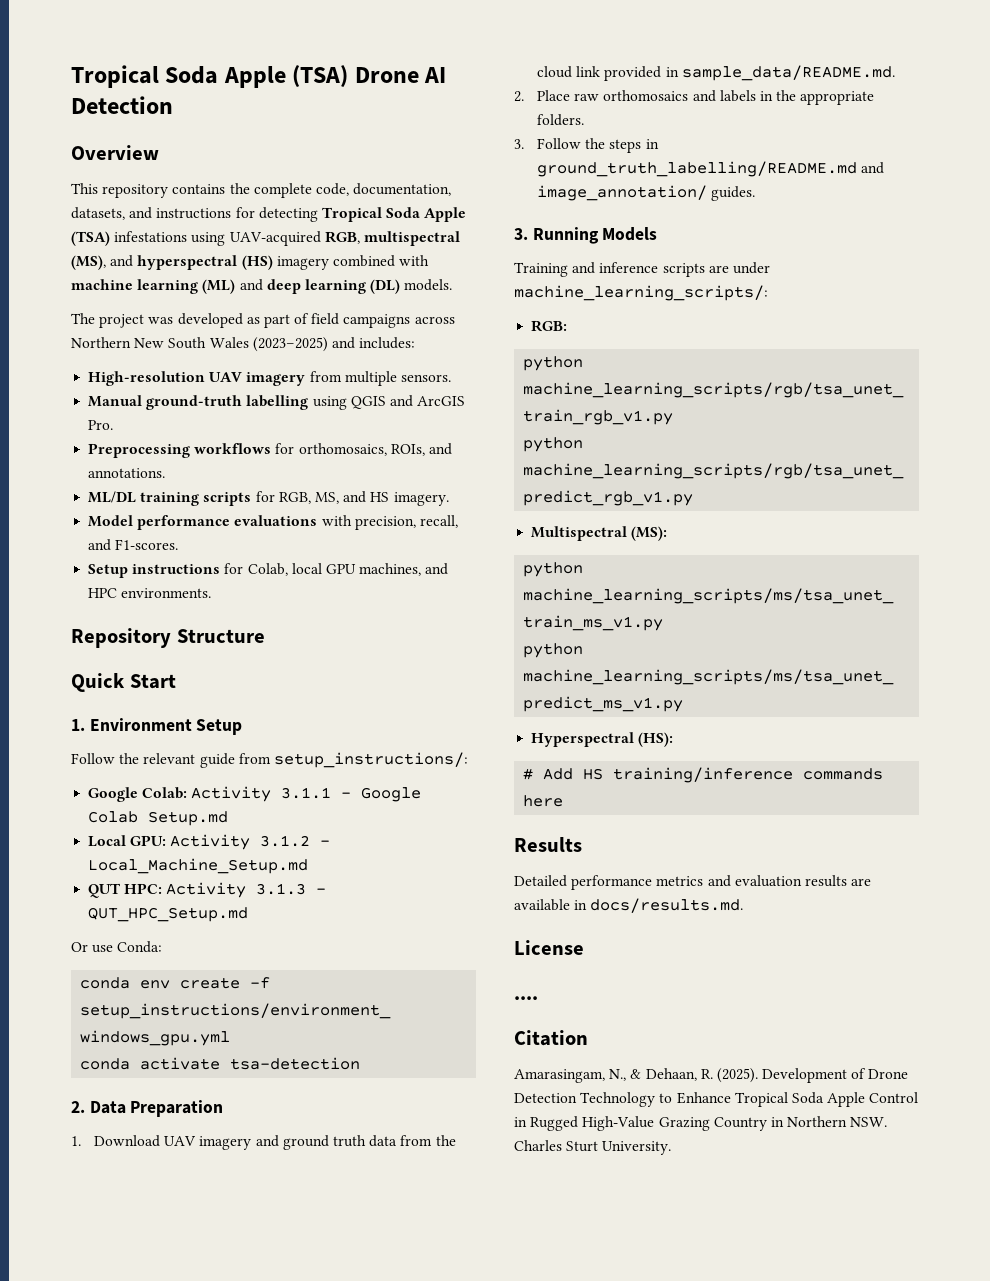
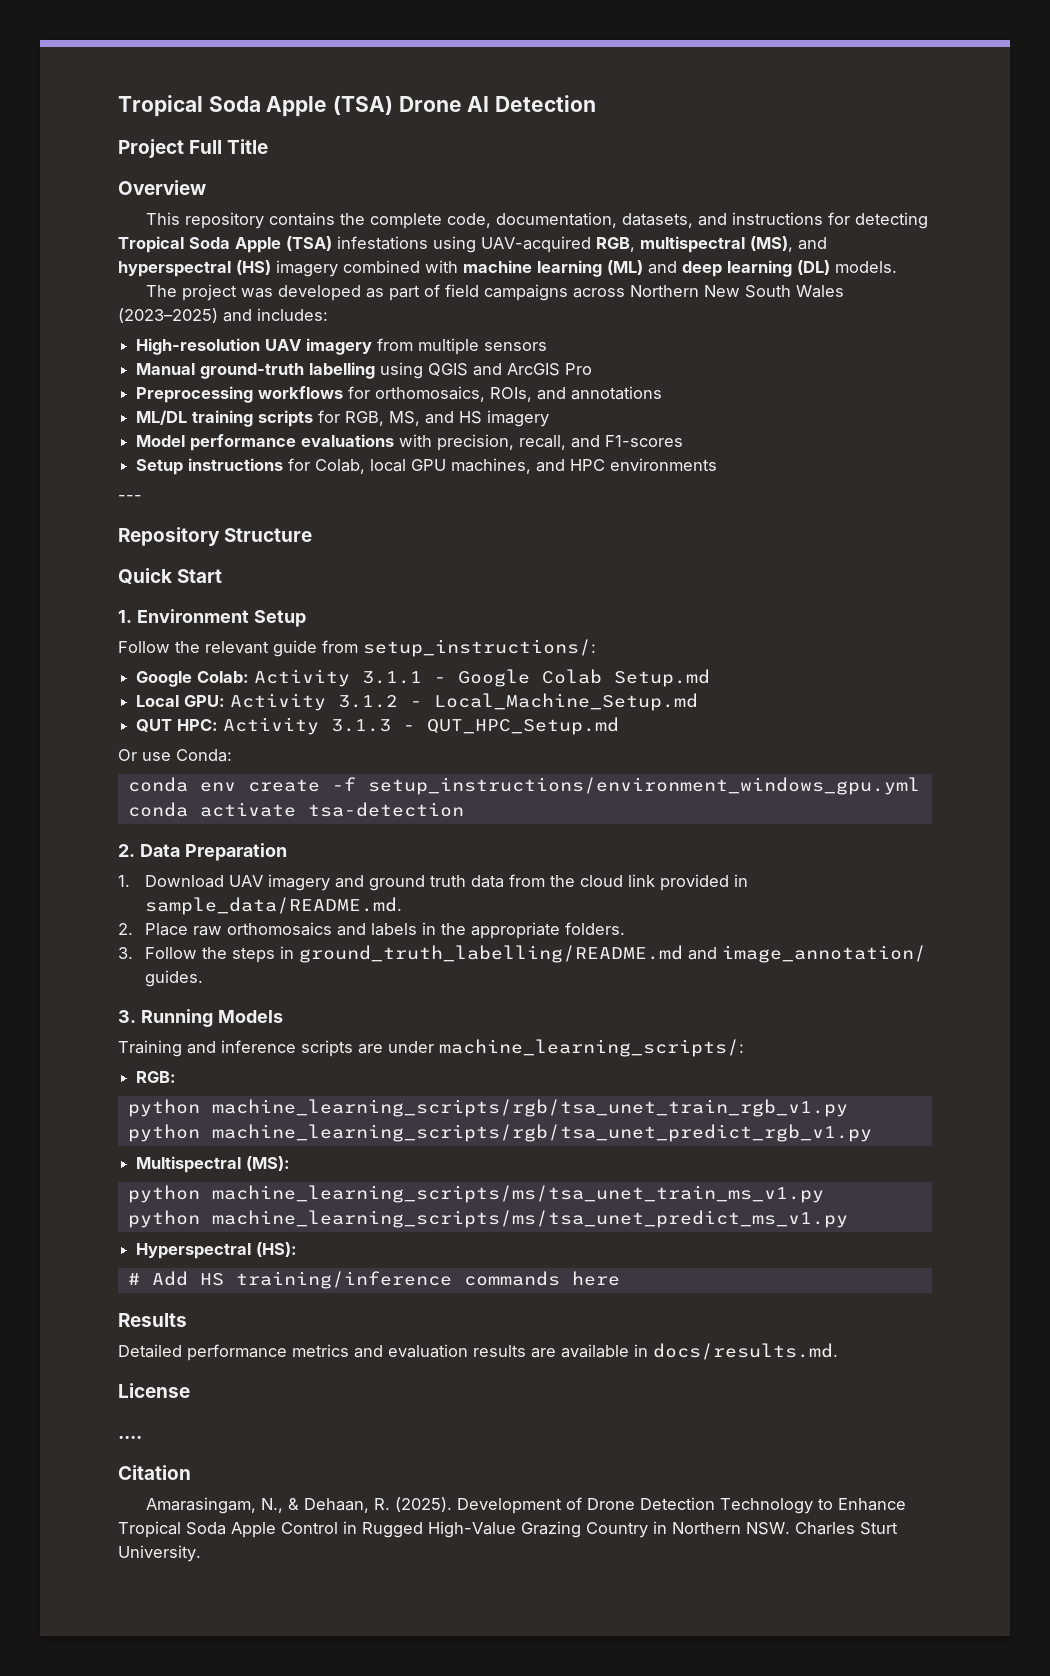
(173, 105) none -> [118,139,269,158] // Project Full Title
[400,374,451,382] sensors. -> [484,342,548,351] sensors
[88,420,114,430] Pro. -> [565,363,593,375] Pro
[88,468,166,478] annotations. -> [571,386,663,400] annotations
[393,492,449,506] imagery. -> [487,410,550,427] imagery
[115,539,179,550] F1-scores. -> [605,435,684,447] F1-scores
[121,588,212,598] environments. -> [610,458,718,471] [118,495,142,501] environments // ---

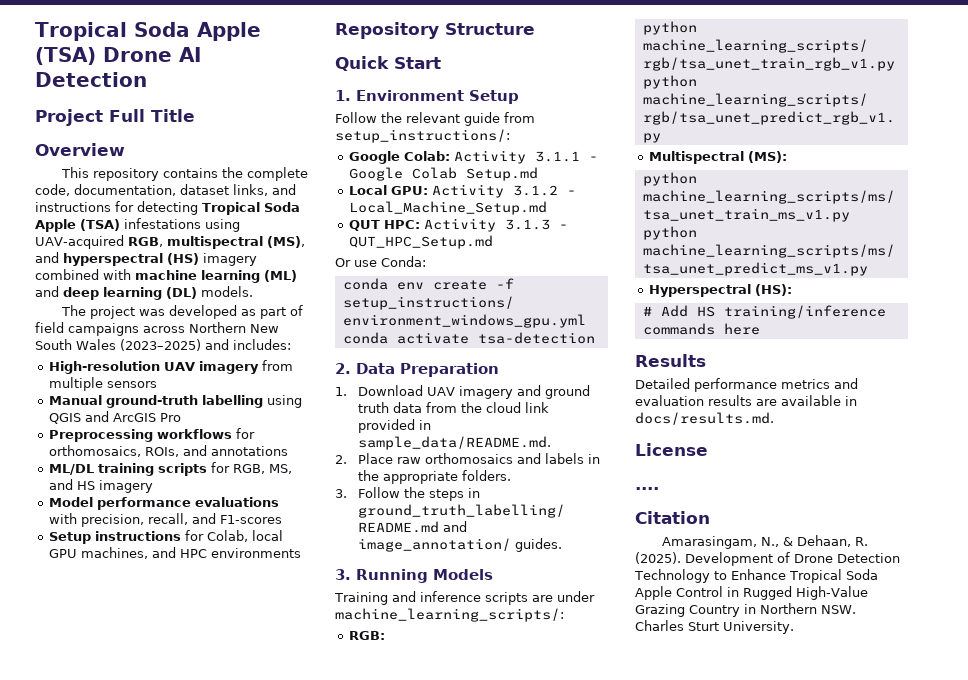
[622,213,694,228] datasets, -> [180,184,268,196] dataset links,
[118,495,142,501] // --- -> (301, 553) none

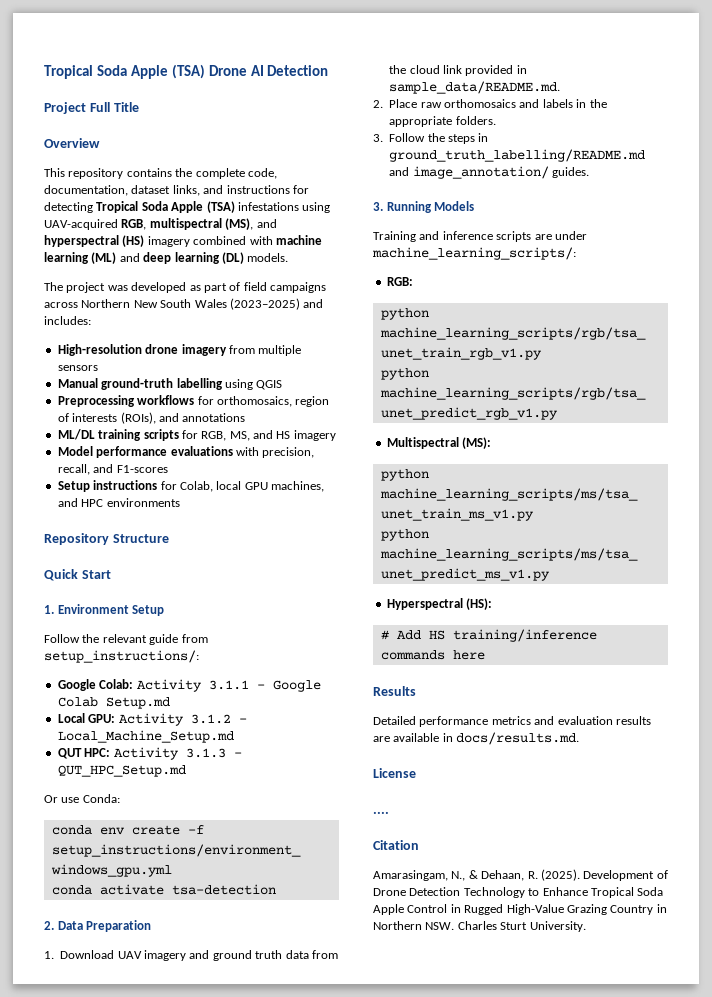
[163,362,195,371] UAV -> [145,344,179,354] drone
[84,411,181,422] and ArcGIS Pro -> (283, 385) none
[144,447,179,457] ROIs, -> [295,396,330,407] [57,412,156,424] region of interests (ROIs),

